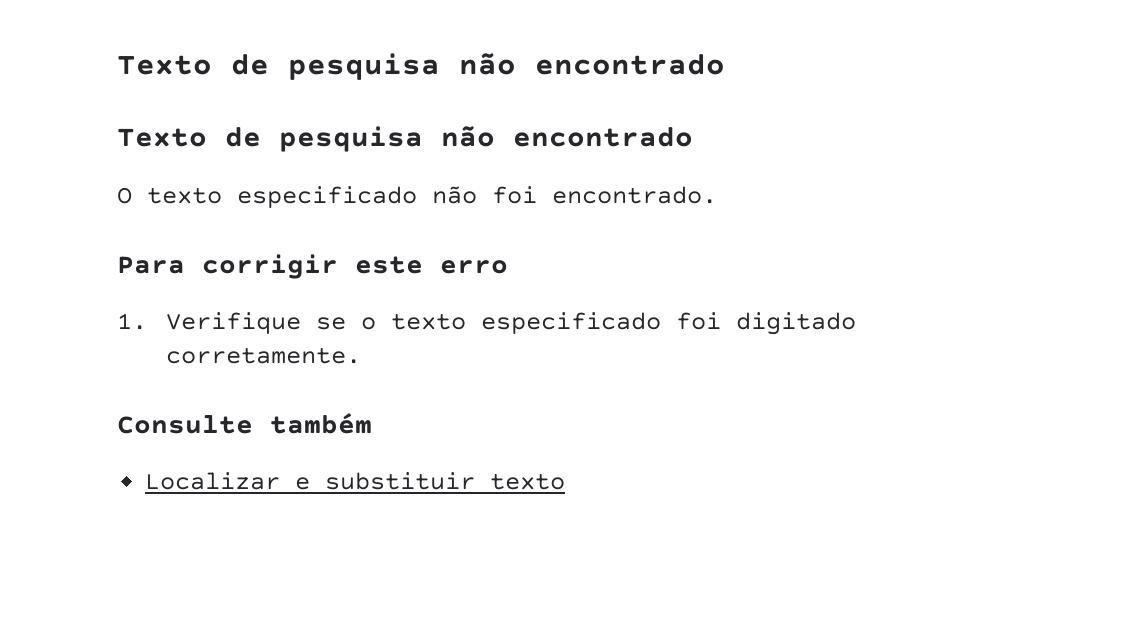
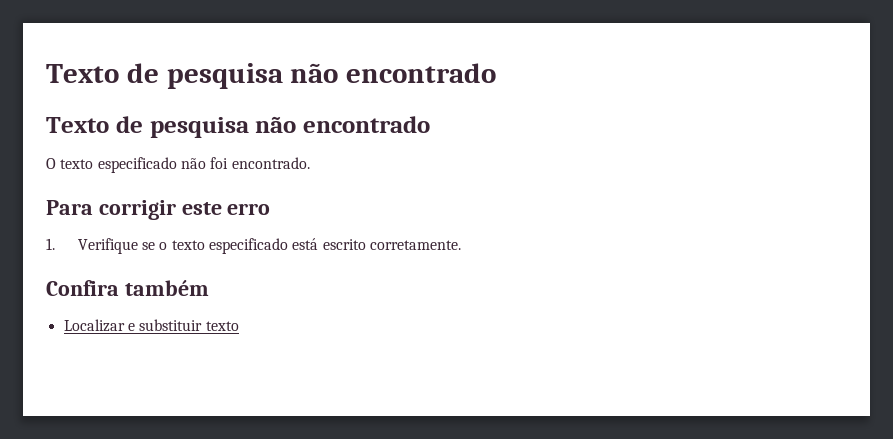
[675,312,856,335] foi digitado -> [292,238,366,250] está escrito
[117,415,253,434] Consulte -> [46,280,119,296] Confira

